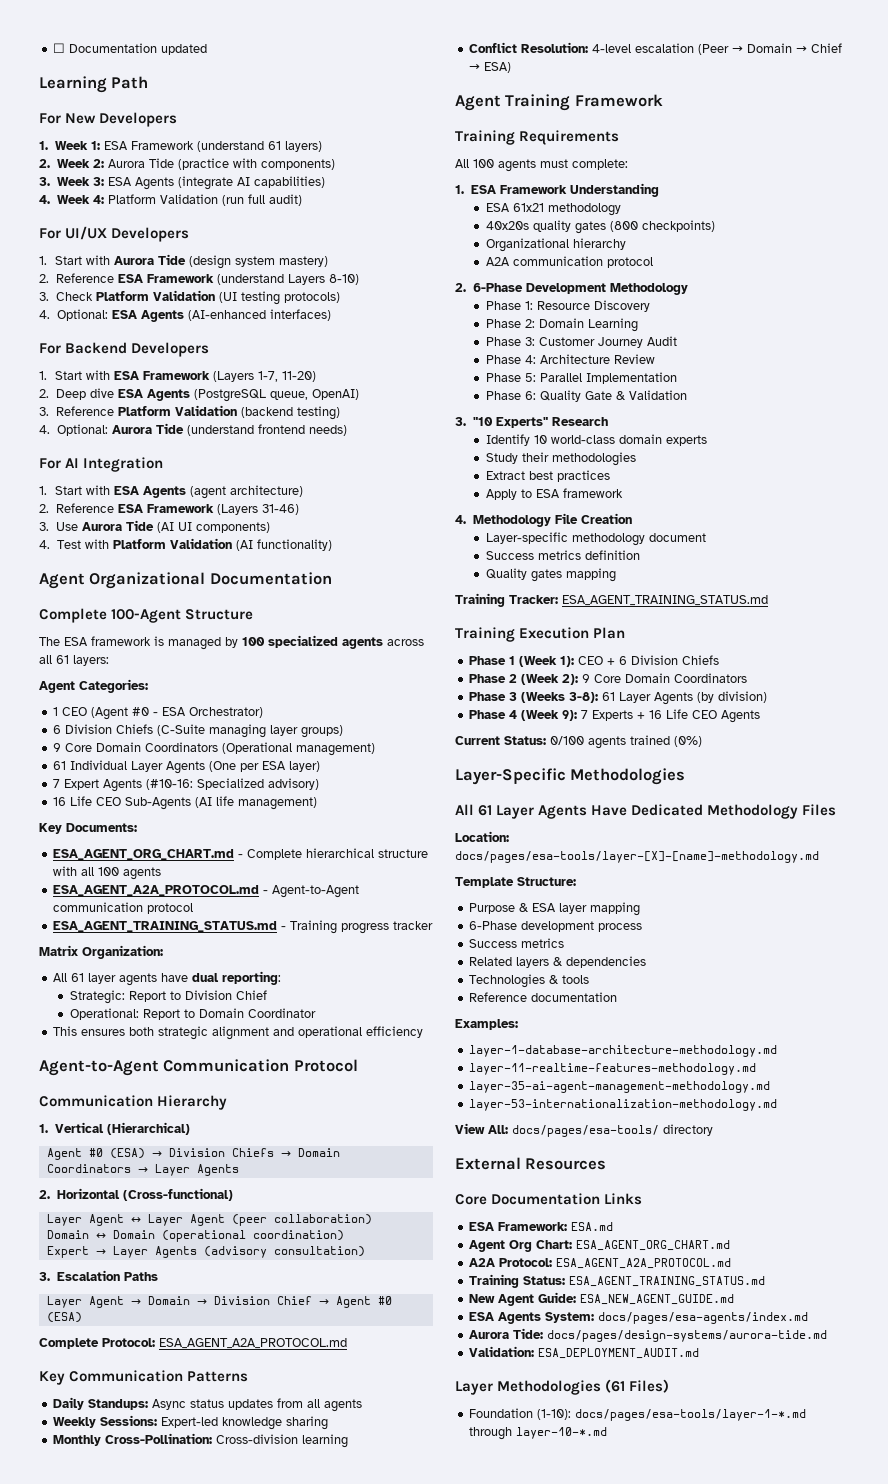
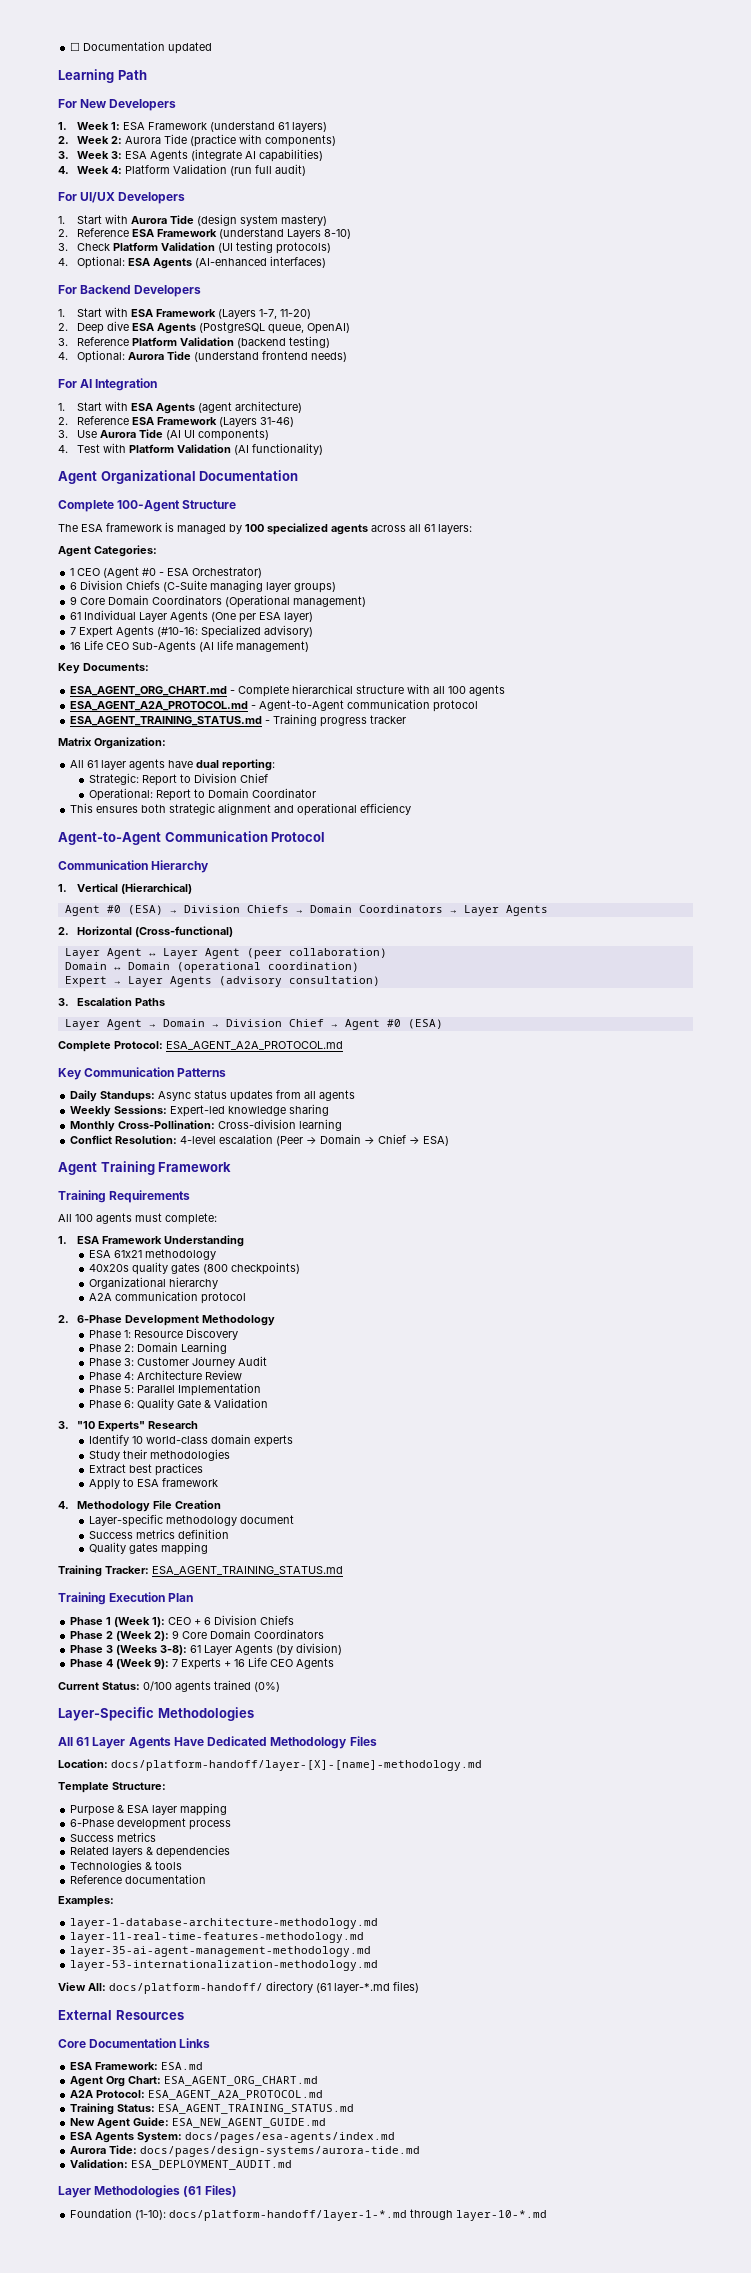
[455,851,819,863] docs/pages/esa-tools/layer-[X]-[name]-methodology.md -> [111,1760,482,1771] docs/platform-handoff/layer-[X]-[name]-methodology.md
[469,1063,757,1075] layer-11-realtime-features-methodology.md -> [70,1932,365,1943] layer-11-real-time-features-methodology.md
[512,1125,659,1137] docs/pages/esa-tools/ -> [109,1983,263,1994] docs/platform-handoff/
(713, 1130) none -> [316,1981,419,1993] (61 layer-*.md files)
[575,1409,807,1421] docs/pages/esa-tools/layer-1-*.md -> [169,2210,408,2221] docs/platform-handoff/layer-1-*.md

